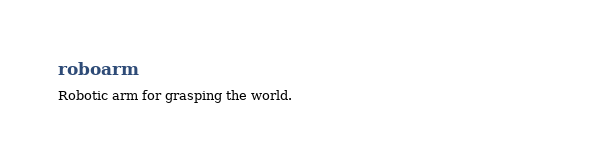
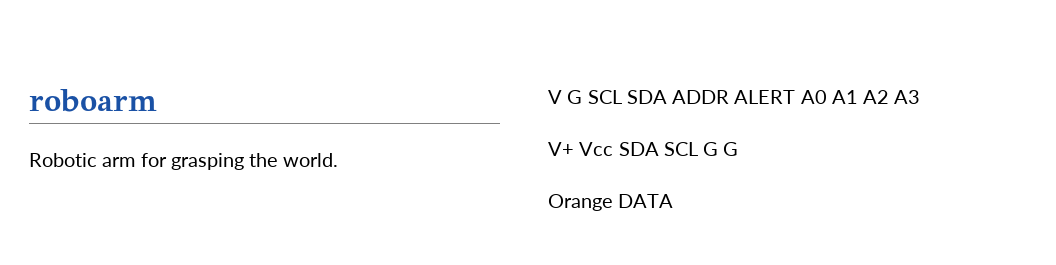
(292, 95) none -> [548,90,921,104] [548,142,739,156] [548,194,674,211] // V G SCL SDA ADDR ALERT A0 A1 A2 A3 // V+ Vcc SDA SCL G G // Orange DATA

